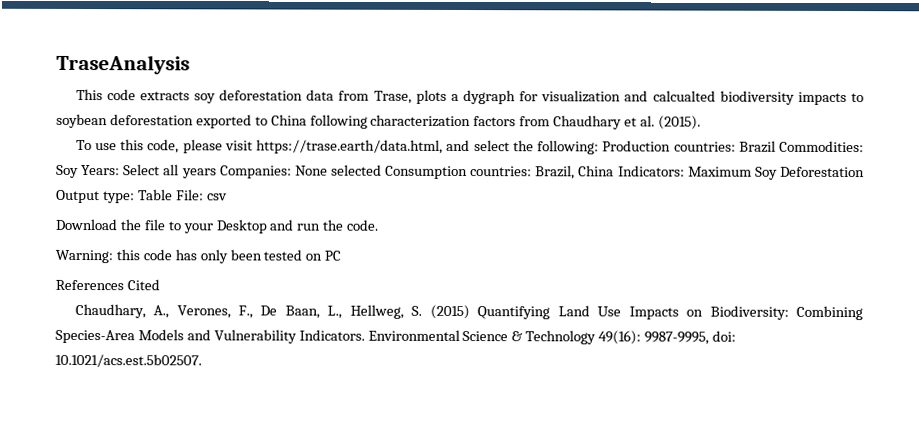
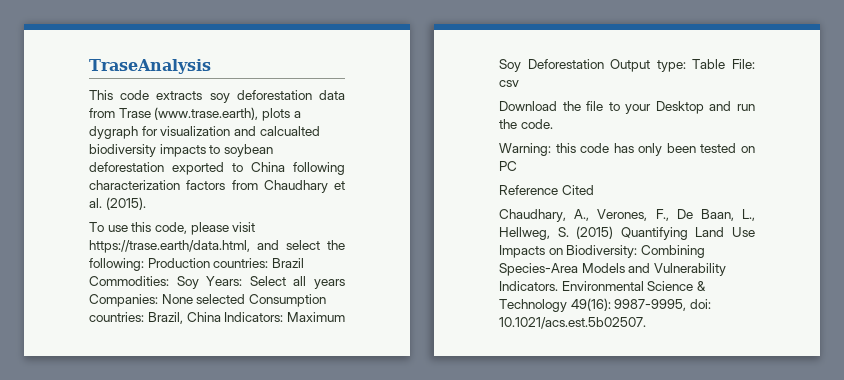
[373,90,412,104] Trase, -> [118,107,259,120] Trase (www.trase.earth),
[55,279,124,291] References -> [499,185,558,195] Reference

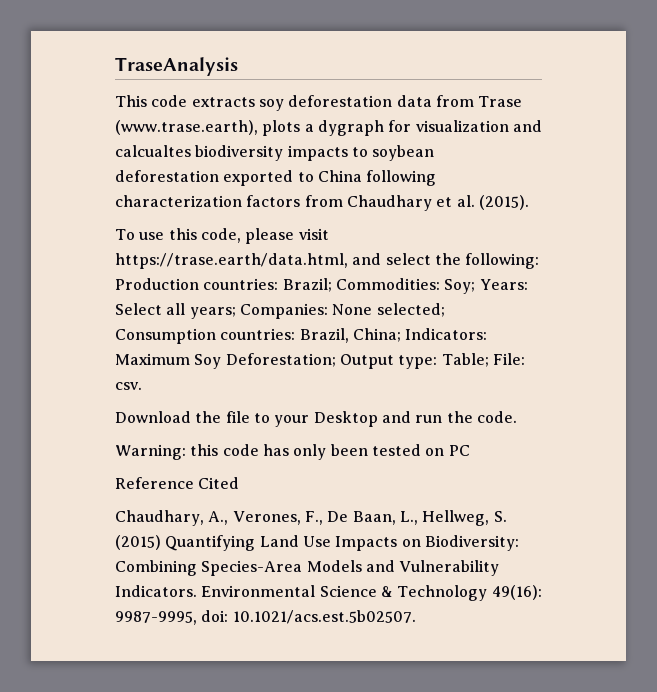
[259,126,320,136] calcualted -> [115,145,191,157] calcualtes
[271,258,304,268] [89,276,199,289] Brazil Commodities: Soy -> [282,278,476,294] Brazil; Commodities: Soy;
[314,279,345,289] years -> [189,307,236,319] years;
[196,294,246,304] selected -> [376,303,445,317] selected;
[186,312,221,322] China -> [352,328,401,342] China;
[527,59,604,69] Deforestation -> [225,353,336,367] Deforestation;
[692,59,755,69] [499,80,519,87] Table File: csv -> [441,353,525,367] [115,382,142,390] Table; File: csv.

